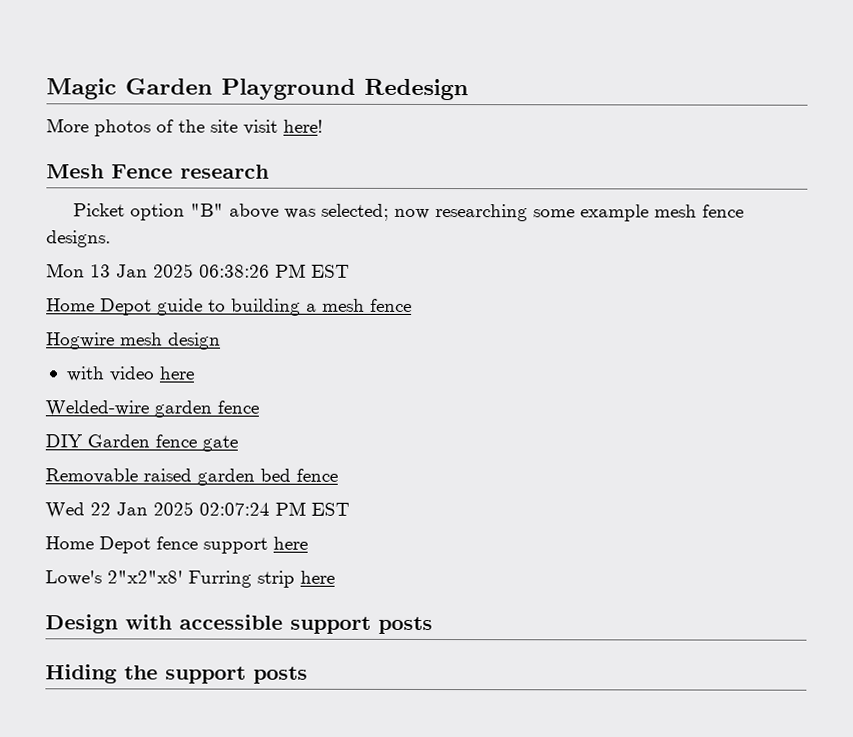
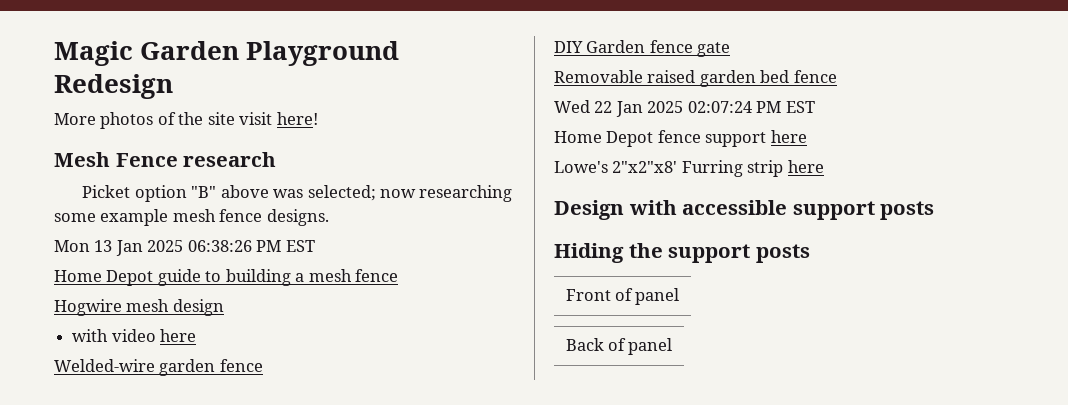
(308, 675) none -> [565,288,680,305] [565,338,673,355] // Front of panel // Back of panel

